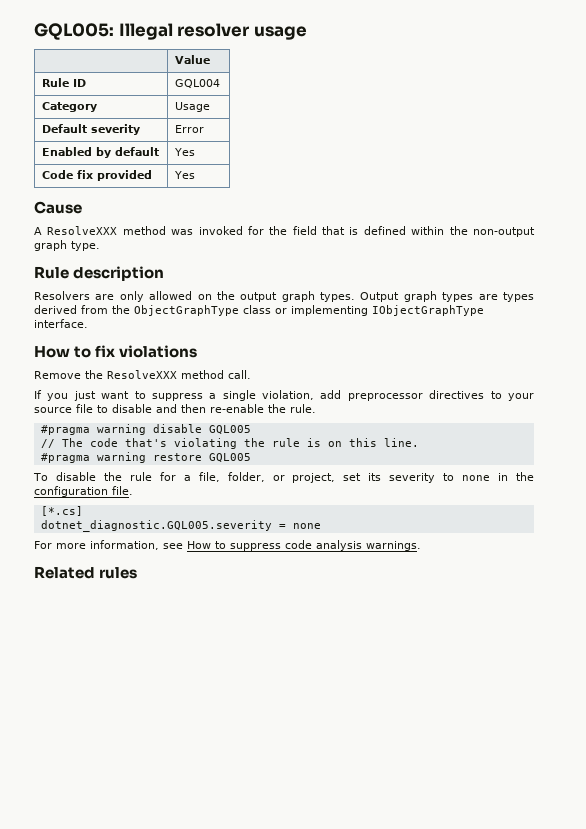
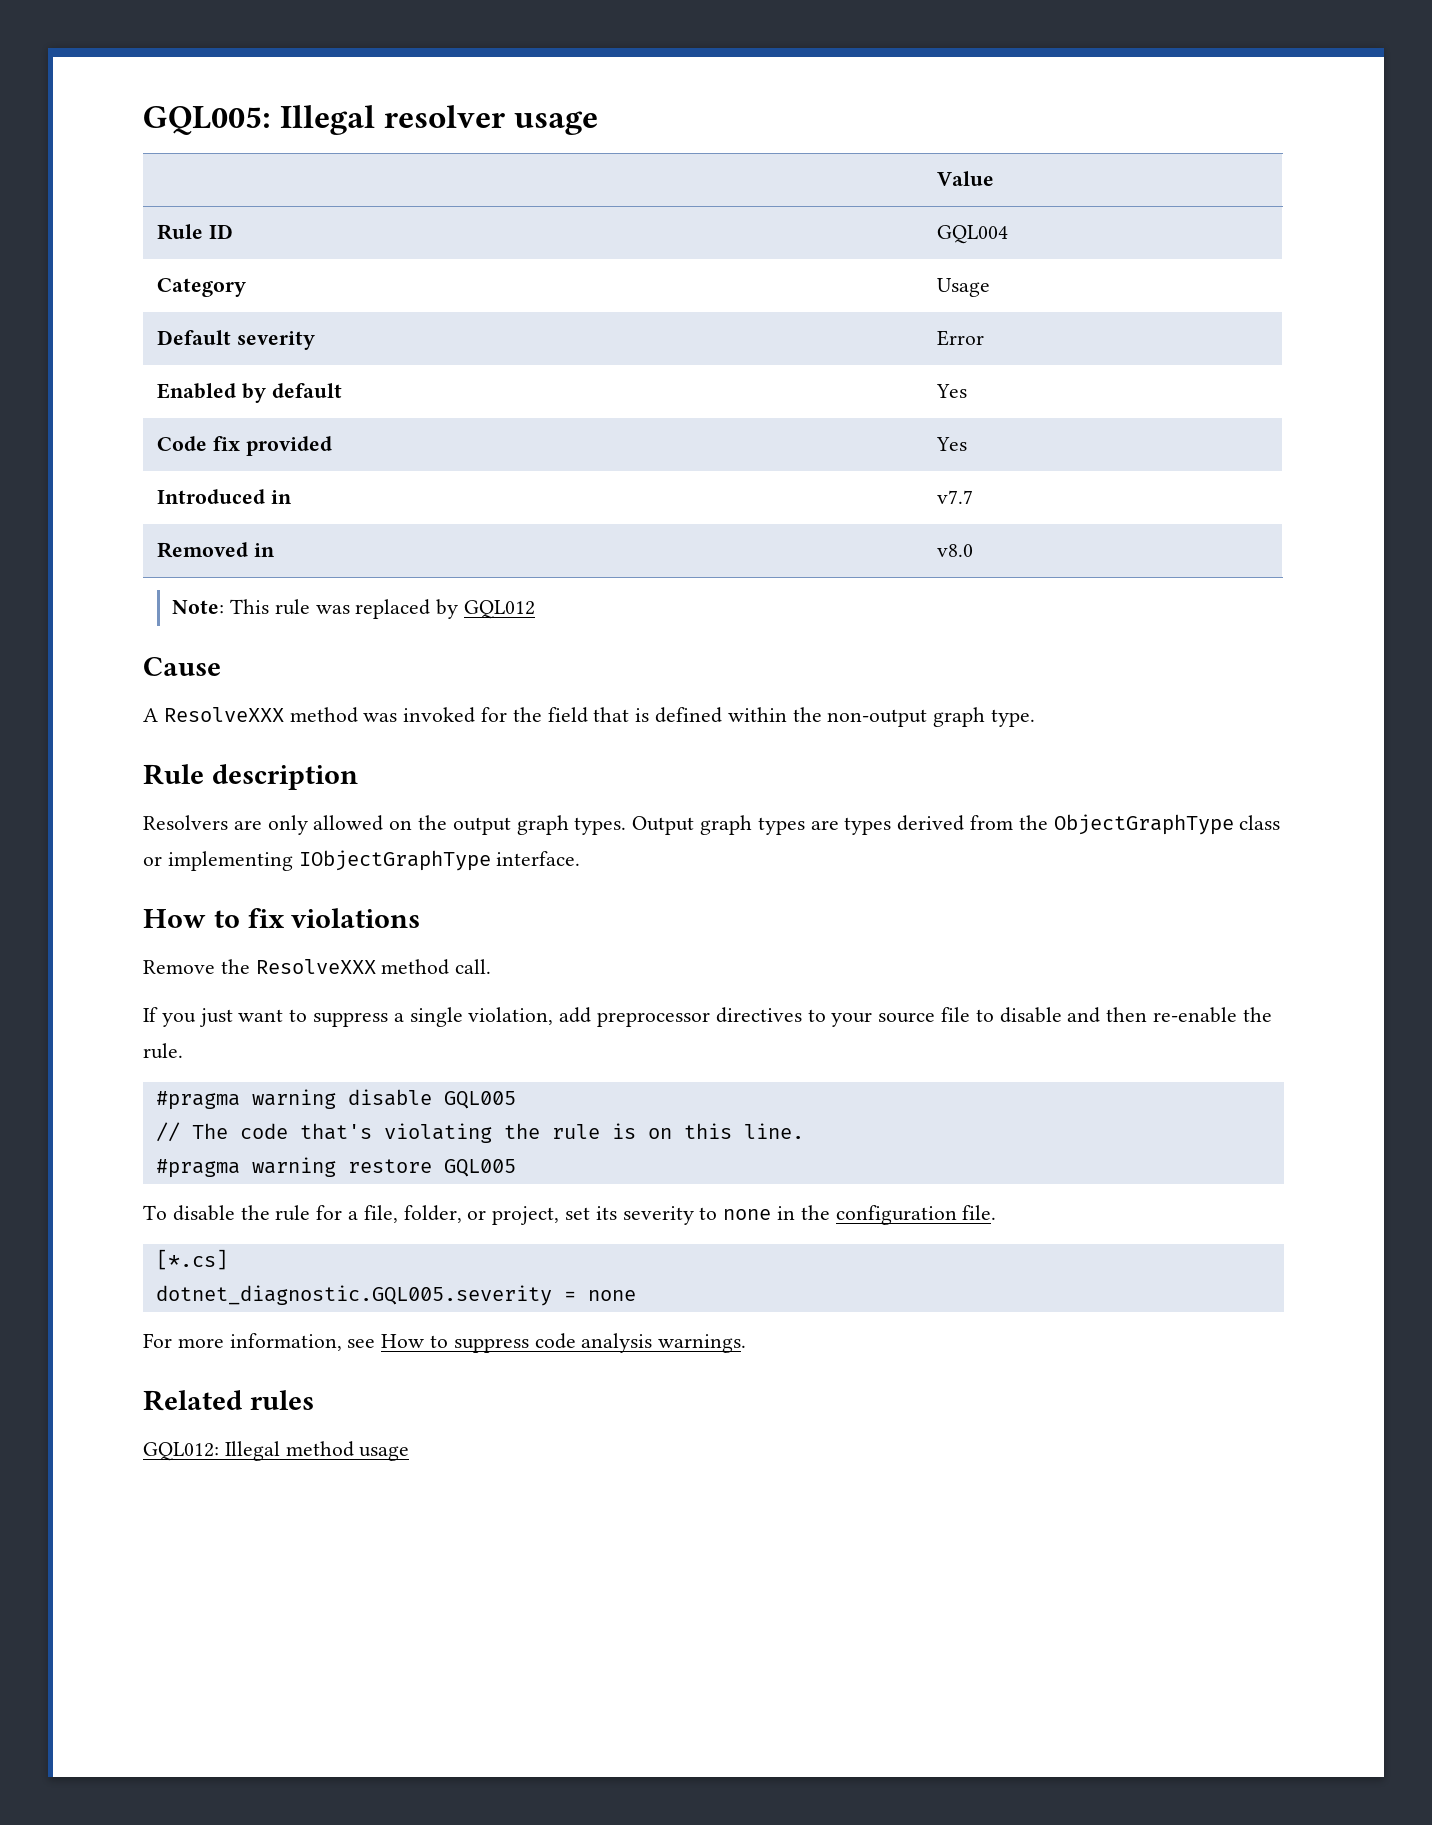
(195, 175) none -> [156,489,292,504] [936,490,973,504] [156,542,275,558] [936,544,973,557] [172,599,535,619] // Introduced in | v7.7 // Removed in | v8.0 // Note: This rule was replaced by GQL012
(138, 573) none -> [143,1441,410,1461] // GQL012: Illegal method usage

